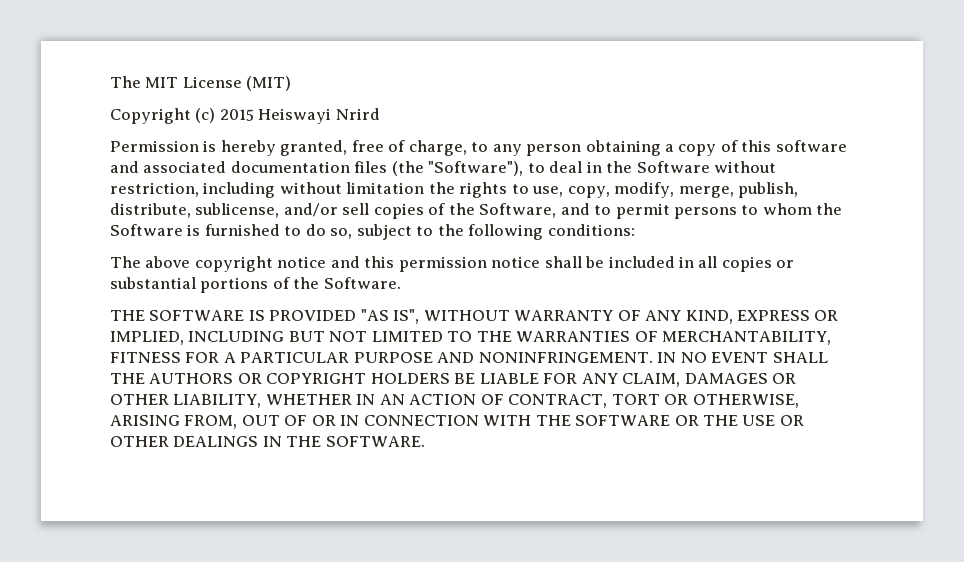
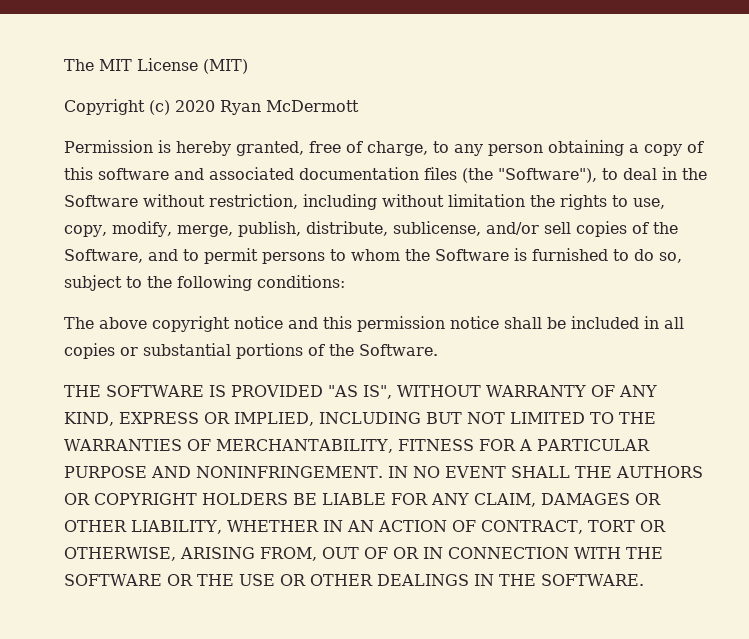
[219,108,380,124] 2015 Heiswayi Nrird -> [175,100,359,115] 2020 Ryan McDermott

